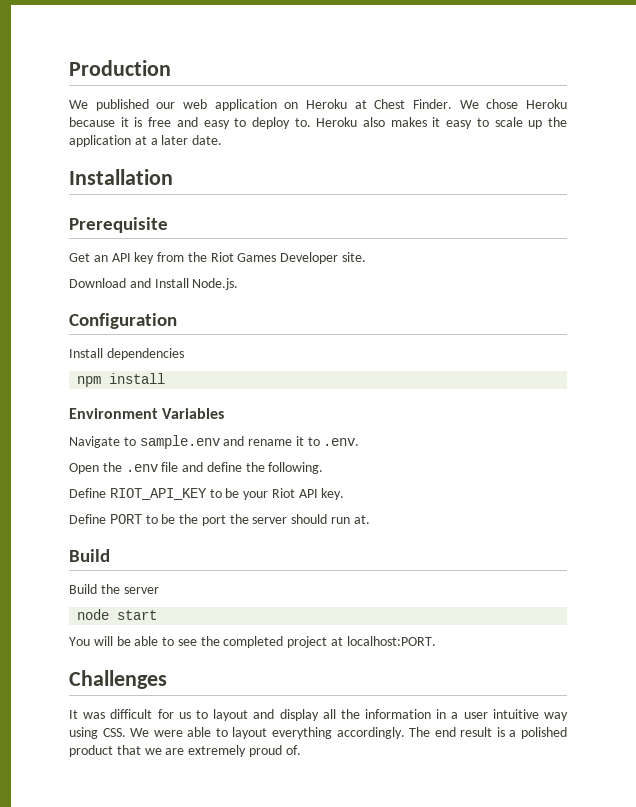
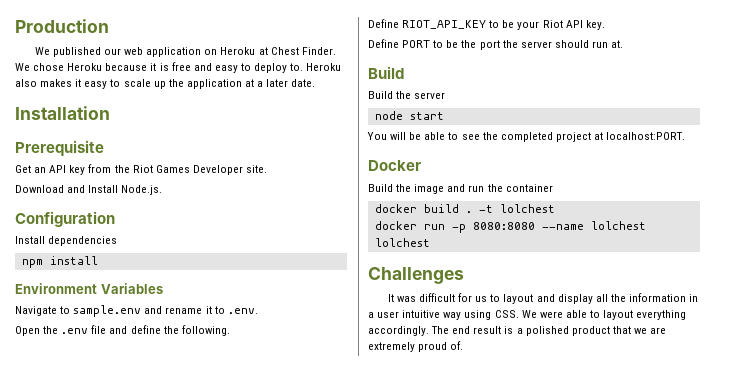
(436, 641) none -> [368,160,421,171] [368,184,553,194] [374,204,555,213] [374,221,646,233] [374,238,430,247] // Docker // Build the image and run the container // docker build . -t lolchest // docker run -p 8080:8080 --name lolchest lolchest

